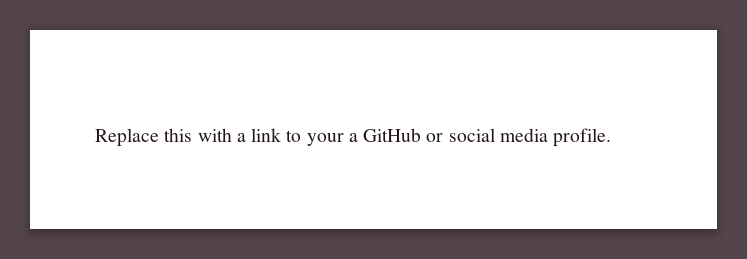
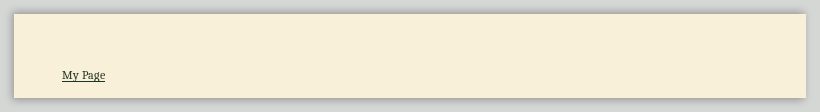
[95,128,612,147] Replace this with a link to your a GitHub or social media profile. -> [62,71,107,82] My Page

